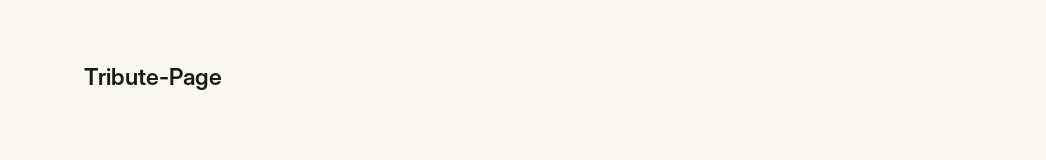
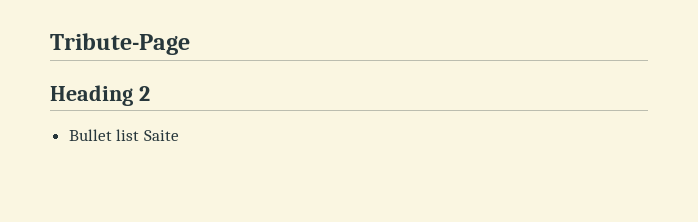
(222, 79) none -> [50,85,150,106] [68,129,179,141] // Heading 2 // Bullet list Saite

